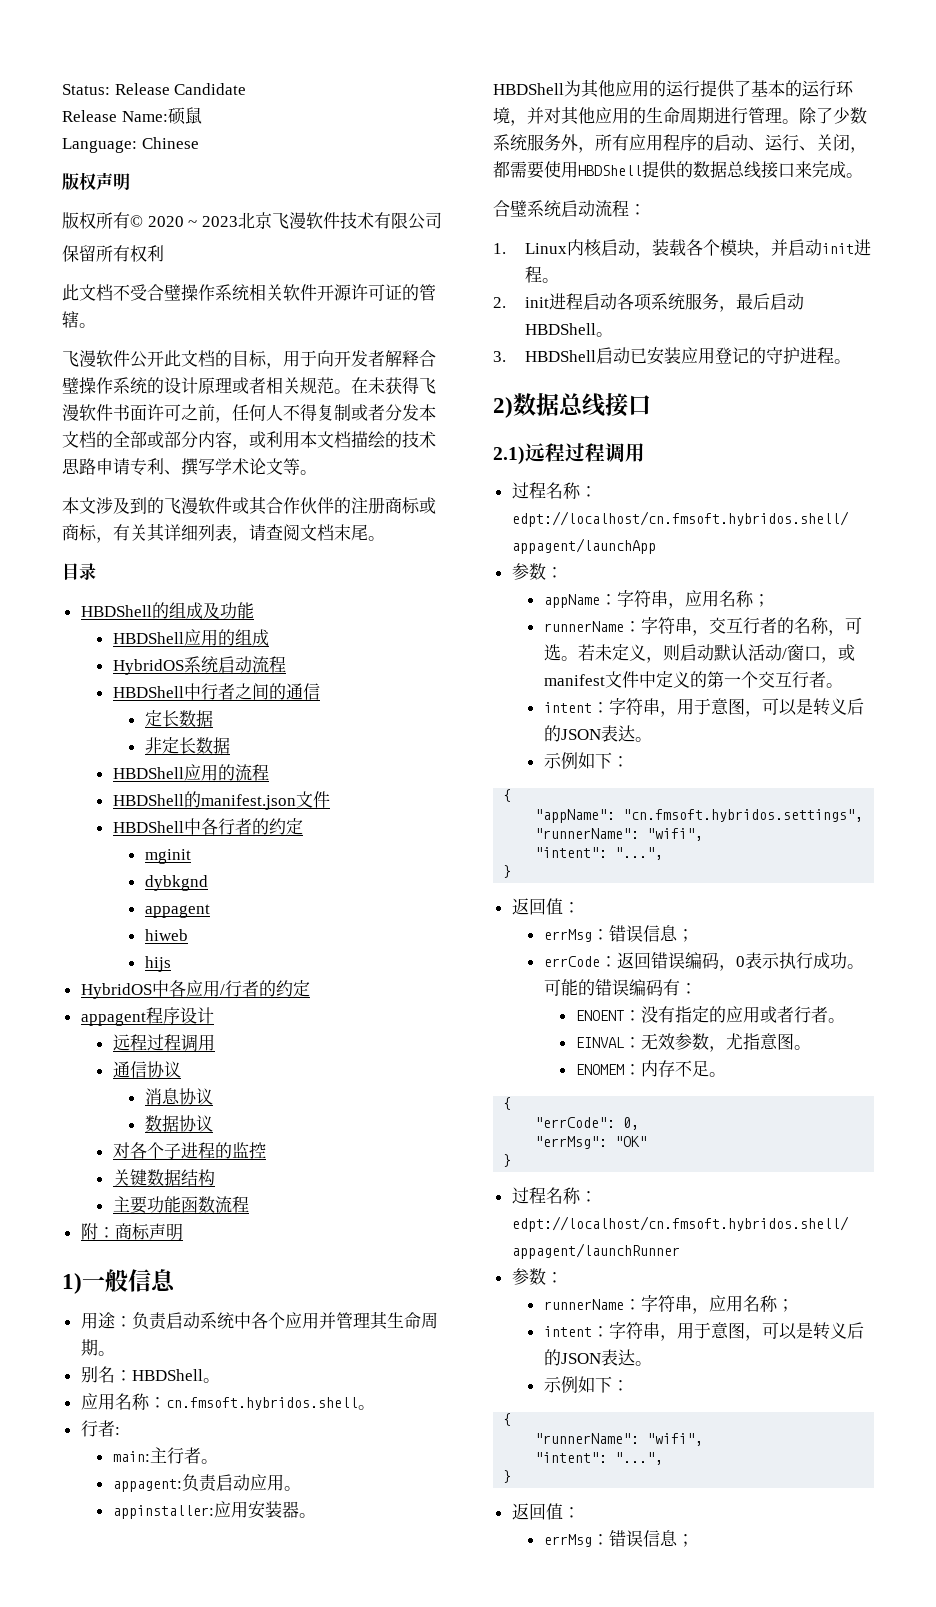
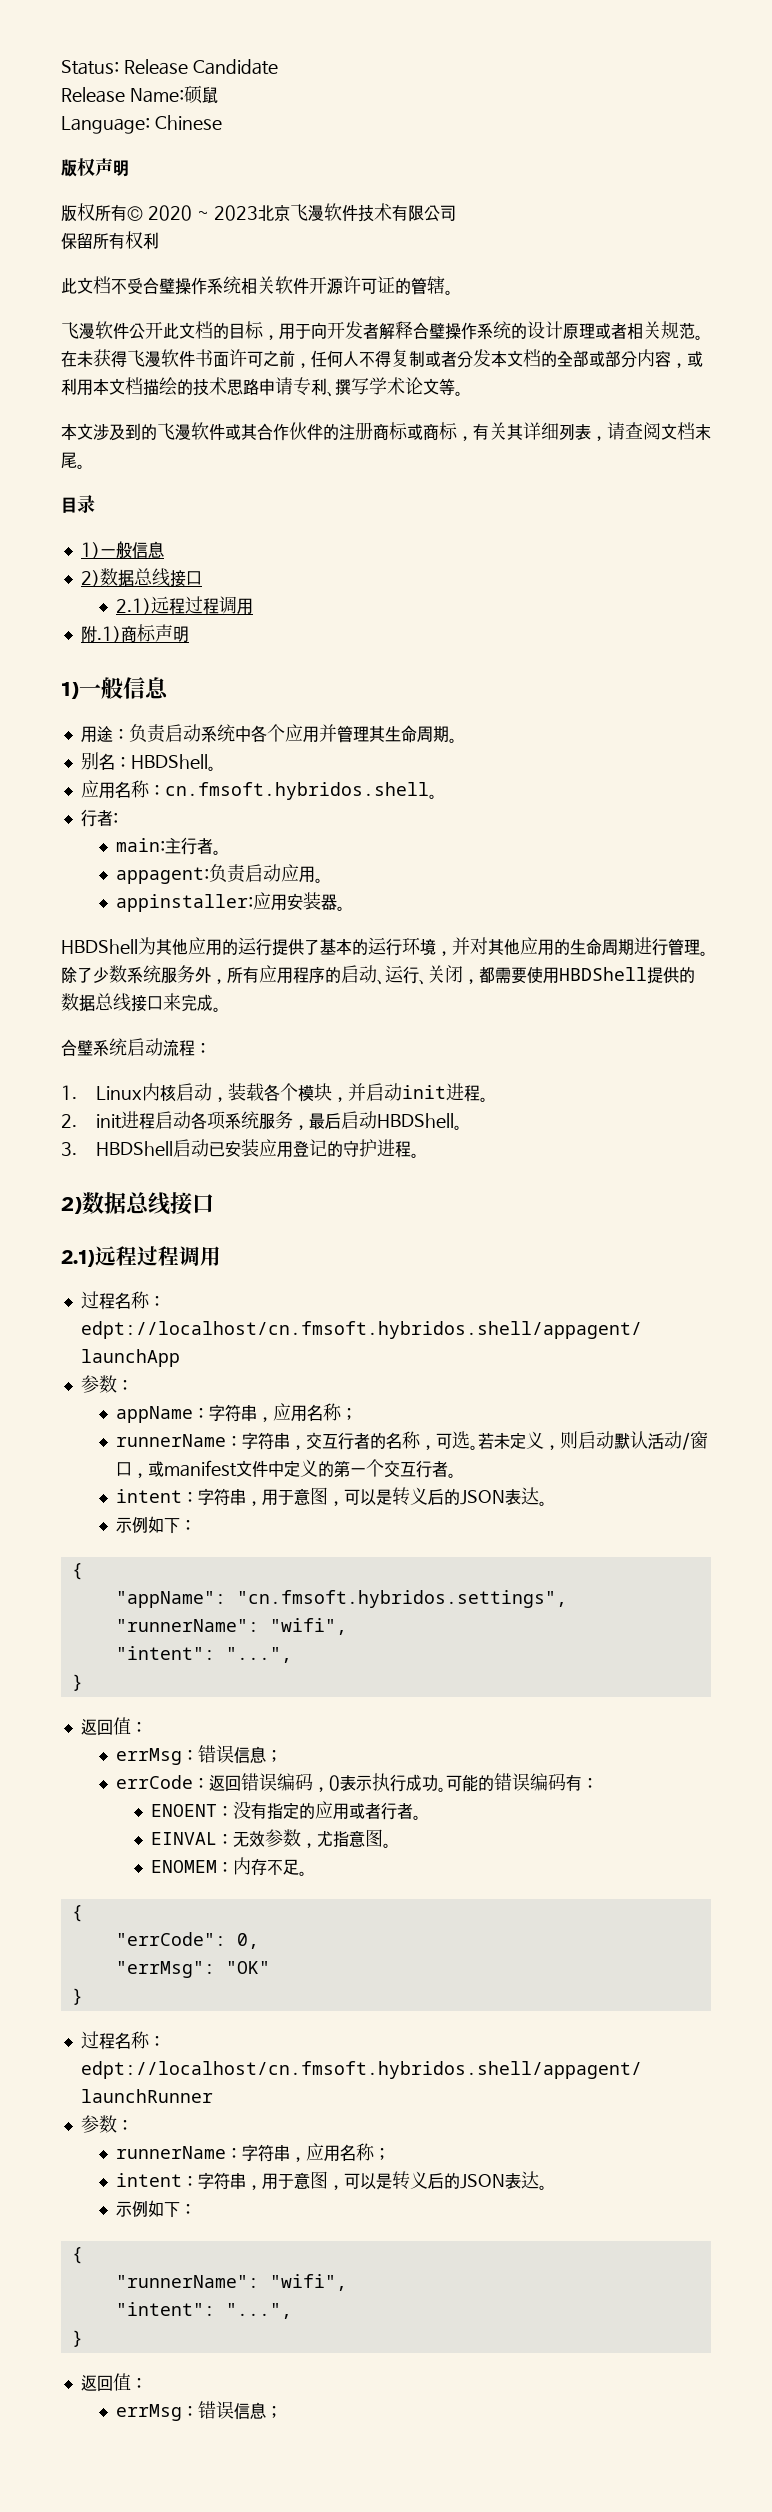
[80,602,254,619] [112,629,269,646] [112,656,286,675] [112,683,320,700] [144,710,213,727] [144,737,230,754] [112,764,269,781] [112,791,330,810] [112,818,303,835] [144,849,191,864] [144,875,208,891] [144,904,210,918] [144,929,188,941] [144,956,171,972] [80,980,310,999] [80,1007,214,1026] [112,1034,215,1052] [112,1061,181,1078] [144,1088,213,1105] [144,1115,213,1132] [112,1142,266,1159] [112,1169,215,1186] [112,1196,249,1214] HBDShell的组成及功能 // HBDShell应用的组成 // HybridOS系统启动流程 // HBDShell中行者之间的通信 // 定长数据 // 非定长数据 // HBDShell应用的流程 // HBDShell的manifest.json文件 // HBDShell中各行者的约定 // mginit // dybkgnd // appagent // hiweb // hijs // HybridOS中各应用/行者的约定 // appagent程序设计 // 远程过程调用 // 通信协议 // 消息协议 // 数据协议 // 对各个子进程的监控 // 关键数据结构 // 主要功能函数流程 -> [80,541,164,559] [80,568,202,587] [115,596,253,615] 1)一般信息 // 2)数据总线接口 // 2.1)远程过程调用
[97,1227,115,1238] ： -> [96,626,121,643] .1)

